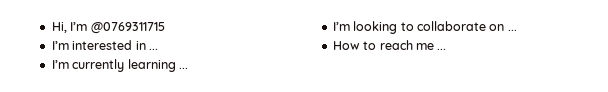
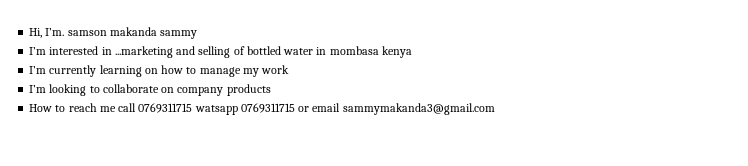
[70,22,165,34] I’m @0769311715 -> [45,27,198,39] I’m. samson makanda sammy
[148,48,158,50] [51,59,188,72] ... // I’m currently learning ... -> [114,46,412,58] [29,65,290,77] ...marketing and selling of bottled water in mombasa kenya // I’m currently learning on how to manage my work
[507,29,517,31] ... -> [177,84,271,96] company products
[437,48,447,50] ... -> [118,103,495,115] call 0769311715 watsapp 0769311715 or email sammymakanda3@gmail.com

